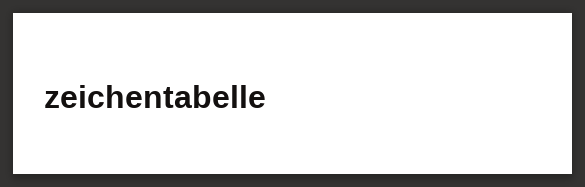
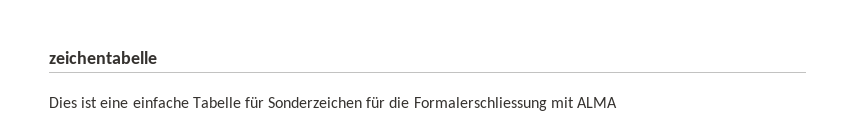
(266, 96) none -> [49,97,618,111] // Dies ist eine einfache Tabelle für Sonderzeichen für die Formalerschliessung mit ALMA

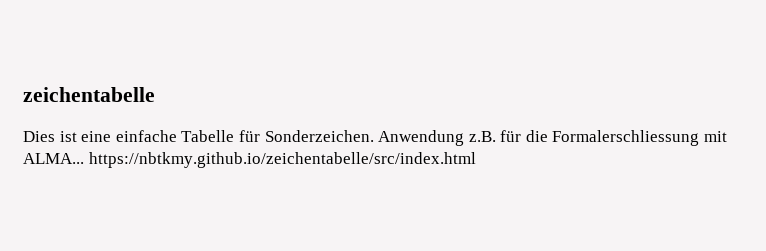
[268,97,363,108] Sonderzeichen -> [264,130,496,146] Sonderzeichen. Anwendung z.B.
[577,97,618,108] ALMA -> [23,152,476,168] ALMA... https://nbtkmy.github.io/zeichentabelle/src/index.html

